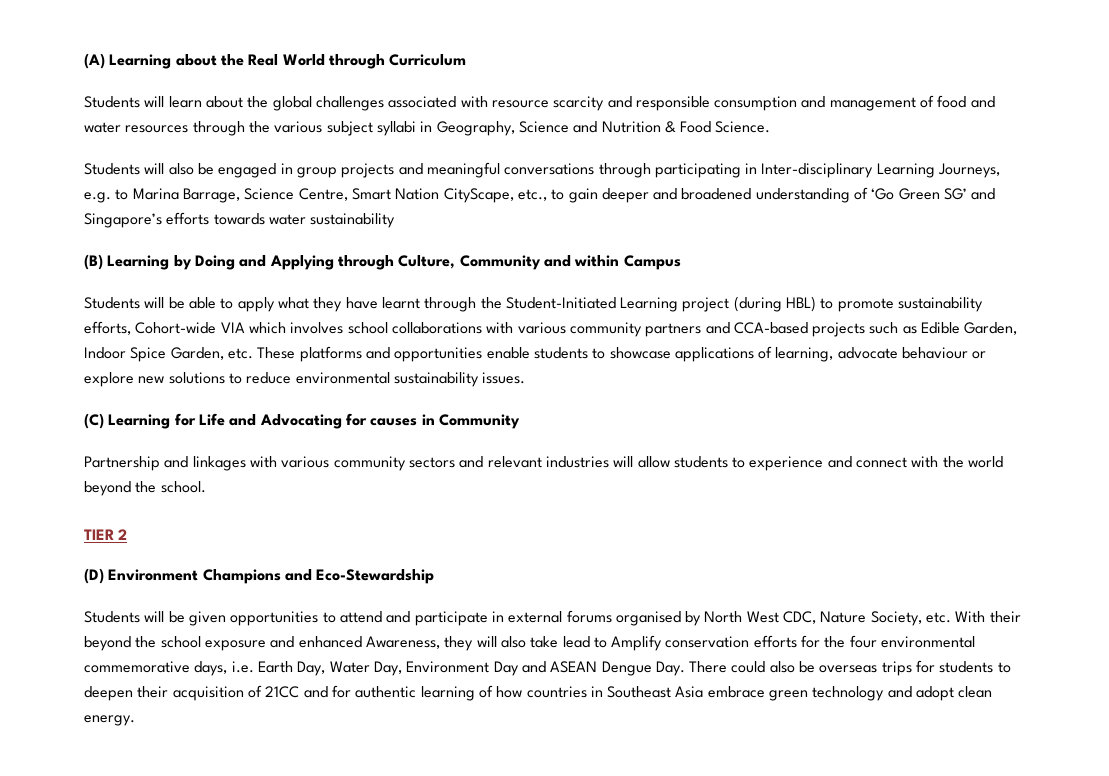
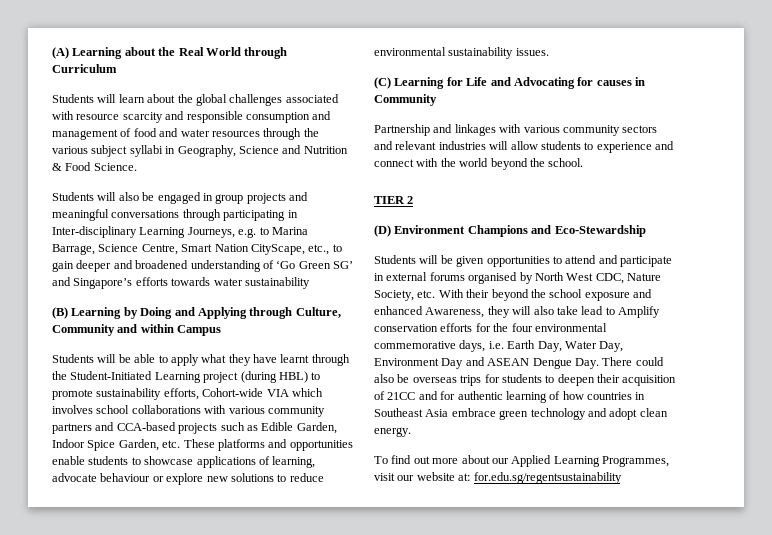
(135, 720) none -> [374,455,669,467] [374,472,622,484] // To find out more about our Applied Learning Programmes, visit our website at: for.edu.sg/regentsustainability

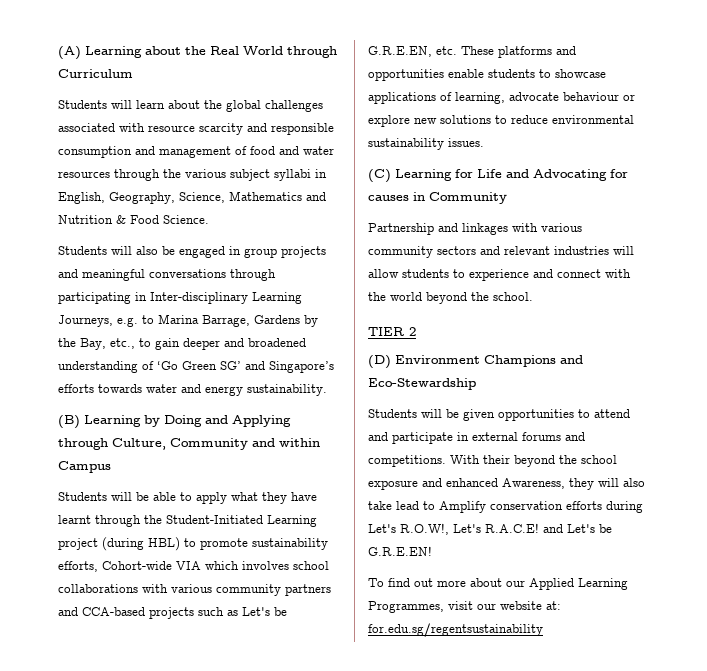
[177,145,279,157] Geography, Science -> [58,191,302,204] English, Geography, Science, Mathematics
[98,244,305,255] Science Centre, Smart Nation CityScape, -> [254,315,318,327] [58,338,106,350] Gardens by the Bay,
[244,277,310,289] sustainability -> [181,384,327,396] and energy sustainability.
[261,422,337,434] [52,439,159,451] Edible Garden, Indoor Spice Garden, -> [242,607,287,616] [368,46,432,57] Let's be G.R.E.EN,
[468,272,661,284] [374,290,436,301] organised by North West CDC, Nature Society, etc. -> [565,432,585,441] [368,455,446,467] and competitions.
[475,323,607,332] [374,340,624,352] [374,357,664,369] [374,374,677,386] [374,391,646,403] [374,408,668,420] [374,427,411,437] for the four environmental commemorative days, i.e. Earth Day, Water Day, Environment Day and ASEAN Dengue Day. There could also be overseas trips for students to deepen their acquisition of 21CC and for authentic learning of how countries in Southeast Asia embrace green technology and adopt clean energy. -> [606,501,643,513] [368,523,612,535] [368,546,432,556] during Let's R.O.W!, Let's R.A.C.E! and Let's be G.R.E.EN!

